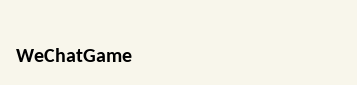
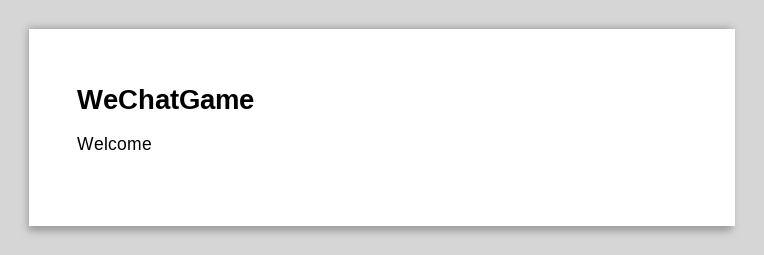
(132, 55) none -> [77,137,152,150] // Welcome

